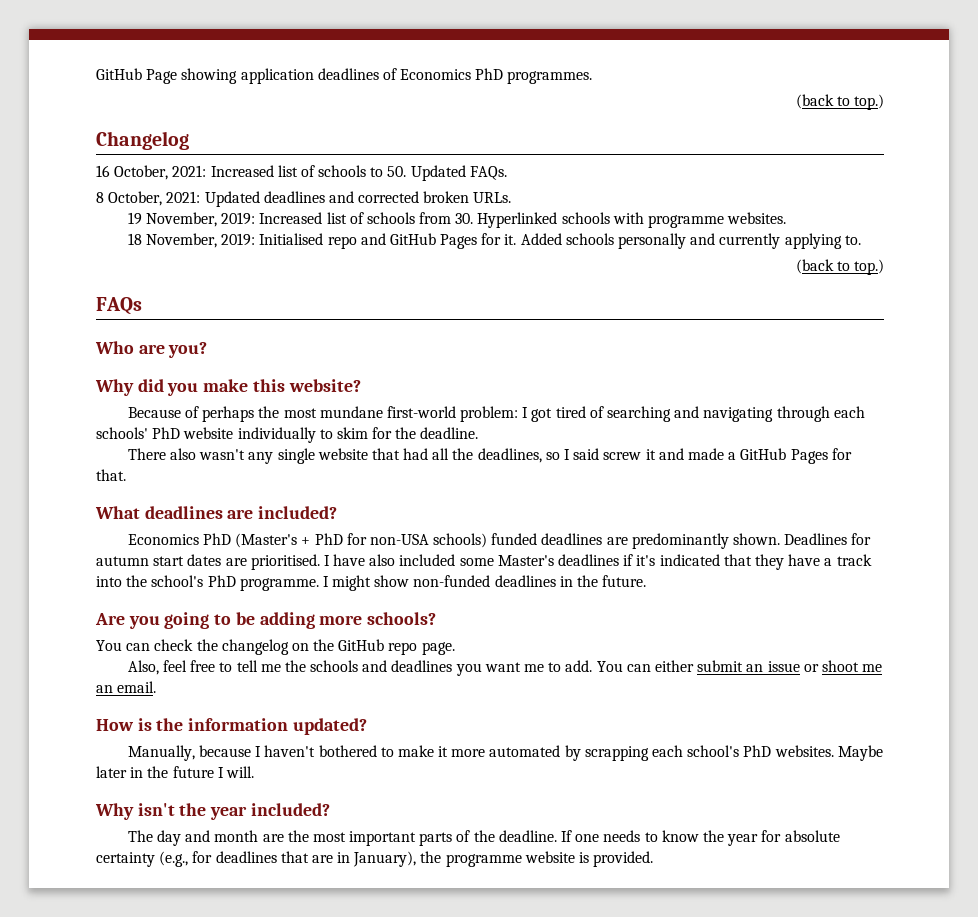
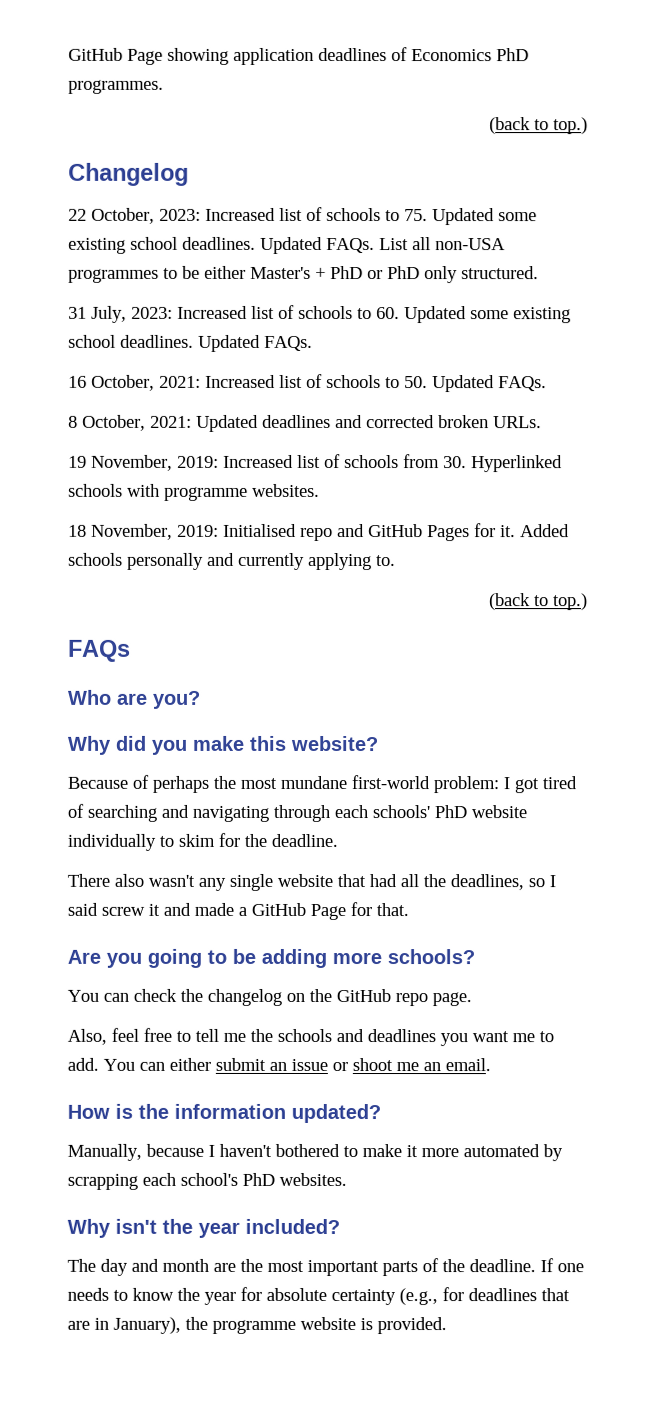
(189, 140) none -> [68,206,537,226] [68,236,506,254] [68,265,539,284] [68,304,571,324] [68,334,313,352] // 22 October, 2023: Increased list of schools to 75. Updated some existing school deadlines. Updated FAQs. List all non-USA programmes to be either Master's + PhD or PhD only structured. // 31 July, 2023: Increased list of schools to 60. Updated some existing school deadlines. Updated FAQs.
[790,449,828,464] Pages -> [310,903,346,921] Page
[95,506,338,519] [127,533,872,549] [96,554,872,570] [96,575,647,591] // What deadlines are included? // Economics PhD (Master's + PhD for non-USA schools) funded deadlines are predominantly shown. Deadlines for autumn start dates are prioritised. I have also included some Master's deadlines if it's indicated that they have a track into the school's PhD programme. I might show non-funded deadlines in the future. -> (409, 910) none
[837,745,883,761] [96,766,254,778] Maybe later in the future I will. -> (347, 1179) none

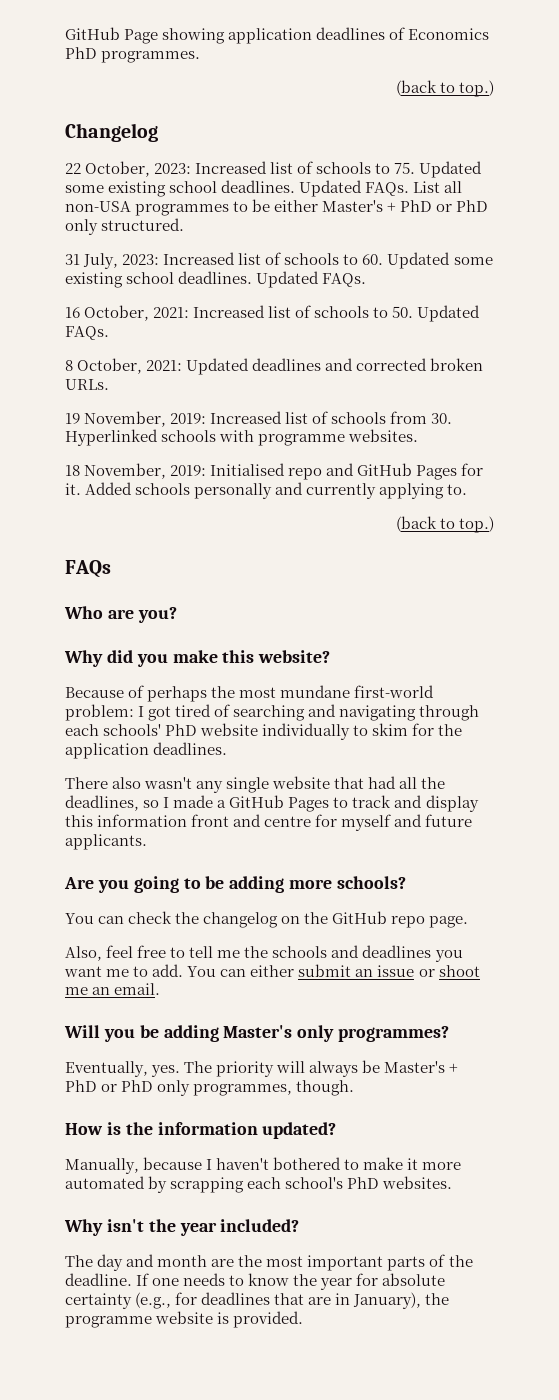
[271,833,338,848] deadline. -> [65,742,228,759] application deadlines.
[67,902,409,921] said screw it and made a GitHub Page for that. -> [173,795,479,812] [65,814,473,831] [65,834,147,850] made a GitHub Pages to track and display this information front and centre for myself and future applicants.
(491, 1065) none -> [64,1025,450,1042] [65,1060,459,1077] [65,1080,355,1096] // Will you be adding Master's only programmes? // Eventually, yes. The priority will always be Master's + PhD or PhD only programmes, though.

